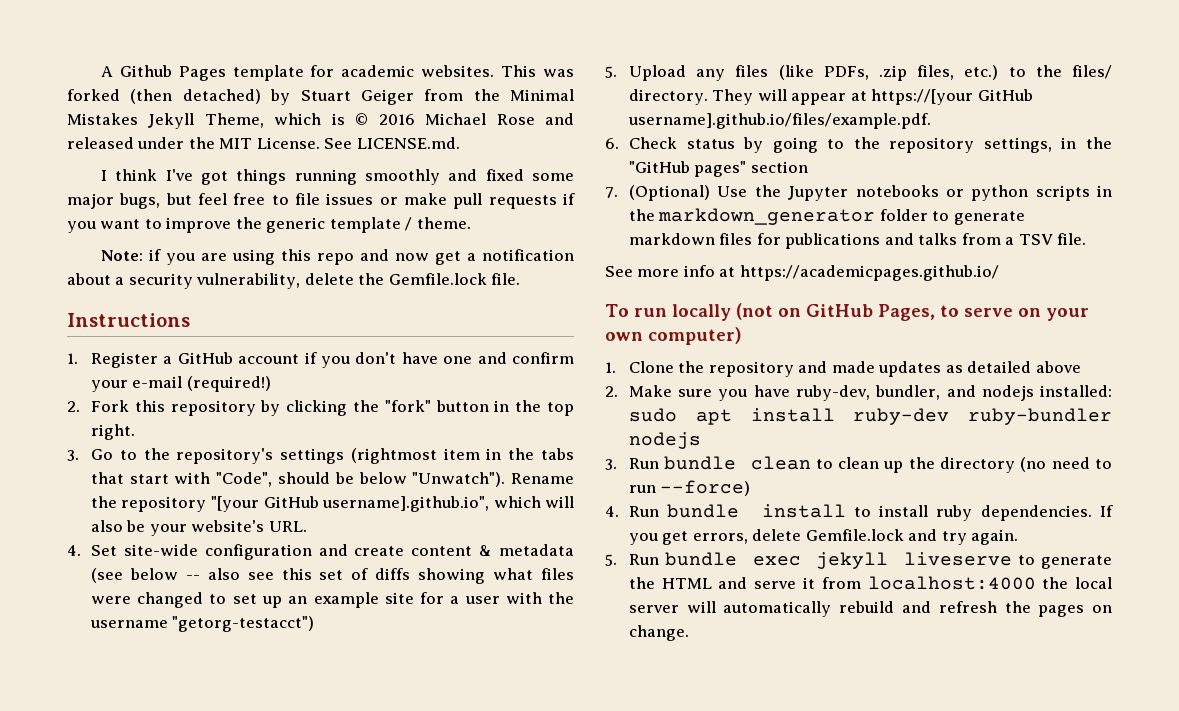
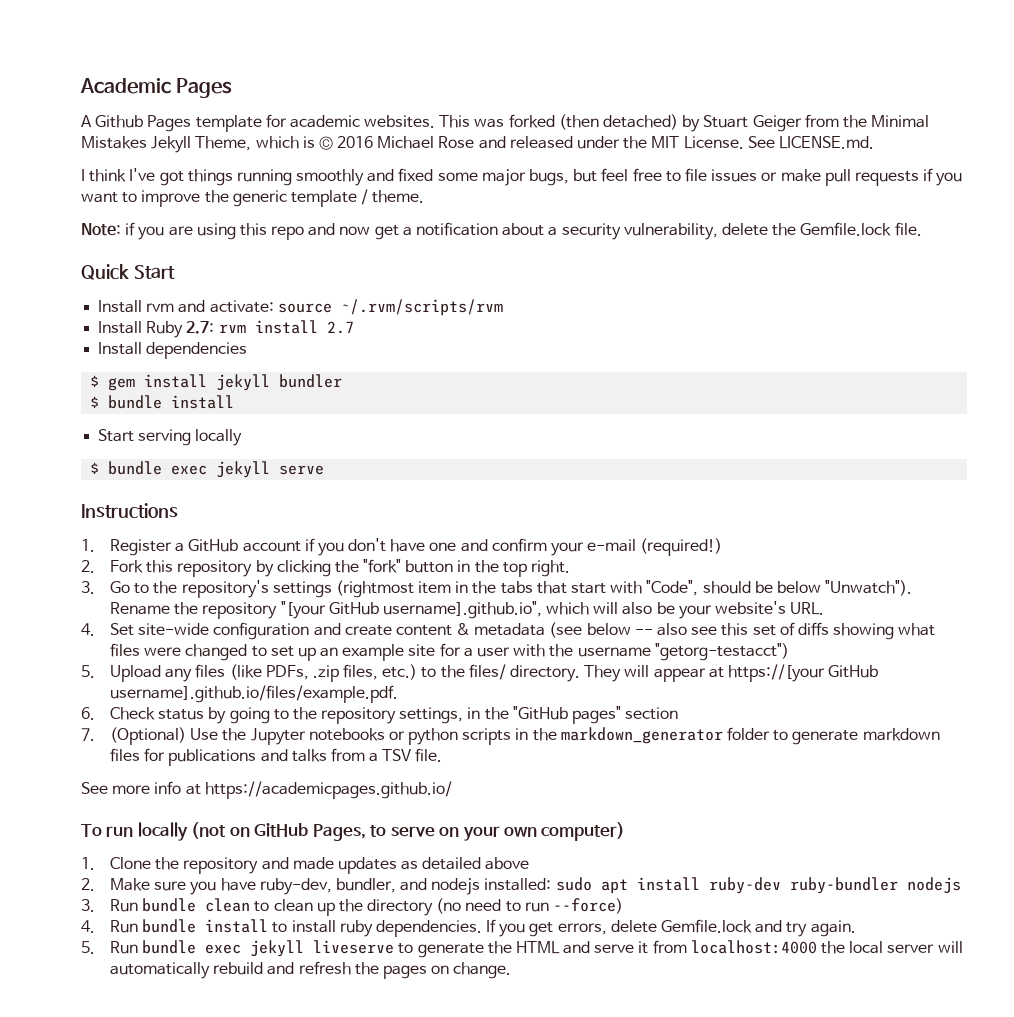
(100, 71) none -> [80,78,233,98] Academic Pages //
(521, 279) none -> [81,264,175,280] [98,299,503,316] [98,320,354,338] [98,342,248,359] [90,374,343,391] [90,395,235,409] [98,429,243,446] [90,461,325,478] // Quick Start // Install rvm and activate: source ~/.rvm/scripts/rvm // Install Ruby 2.7: rvm install 2.7 // Install dependencies // $ gem install jekyll bundler // $ bundle install // Start serving locally // $ bundle exec jekyll serve

